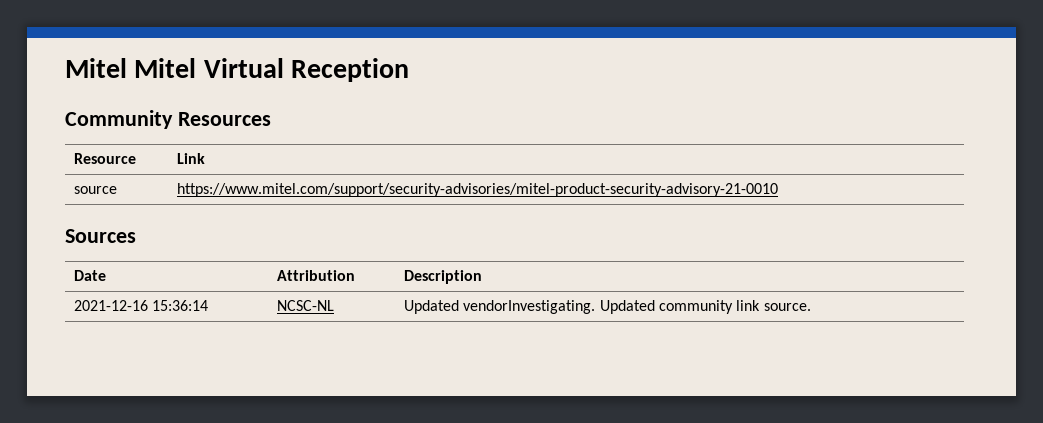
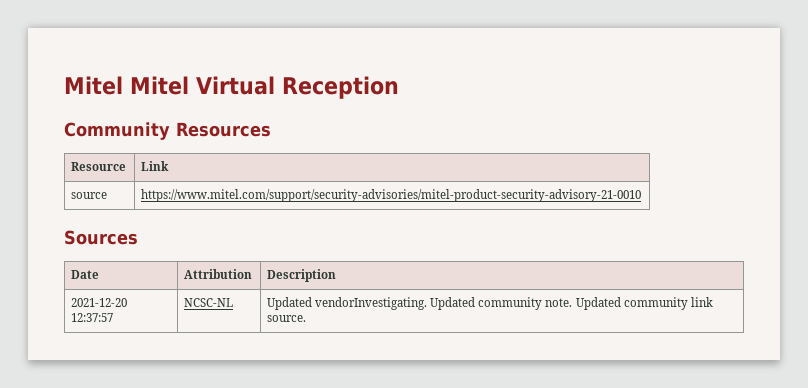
[73,300,209,311] 2021-12-16 15:36:14 -> [71,298,128,307] [71,313,114,322] 2021-12-20 12:37:57
(733, 307) none -> [545,297,688,310] note. Updated community

